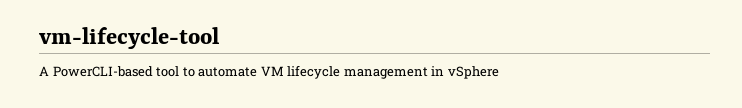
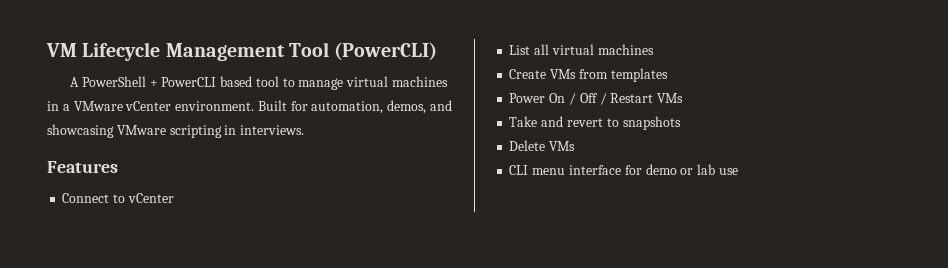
[39,27,219,49] [39,65,499,79] vm-lifecycle-tool // A PowerCLI-based tool to automate VM lifecycle management in vSphere -> [46,42,438,61] [69,76,448,90] [47,100,453,114] [47,124,305,138] [47,161,118,173] [62,193,174,203] [509,44,654,55] [509,68,668,82] [509,93,684,105] [509,116,681,130] [509,140,576,151] [509,164,738,175] VM Lifecycle Management Tool (PowerCLI) // A PowerShell + PowerCLI based tool to manage virtual machines in a VMware vCenter environment. Built for automation, demos, and showcasing VMware scripting in interviews. // Features // Connect to vCenter // List all virtual machines // Create VMs from templates // Power On / Off / Restart VMs // Take and revert to snapshots // Delete VMs // CLI menu interface for demo or lab use

